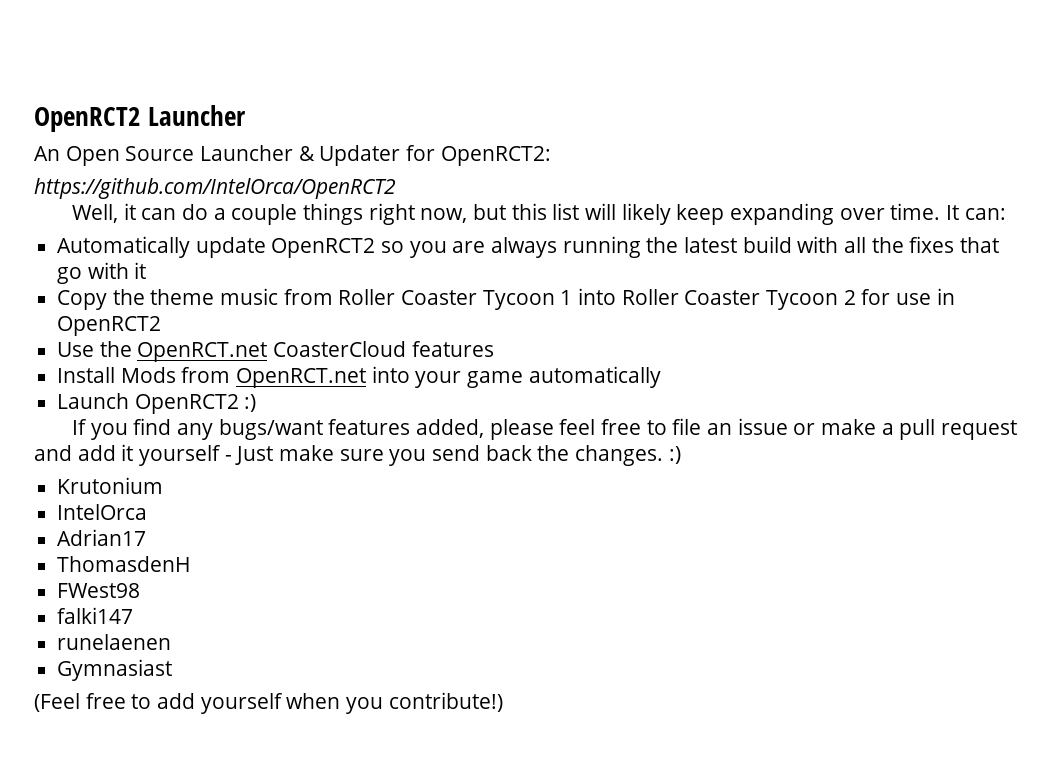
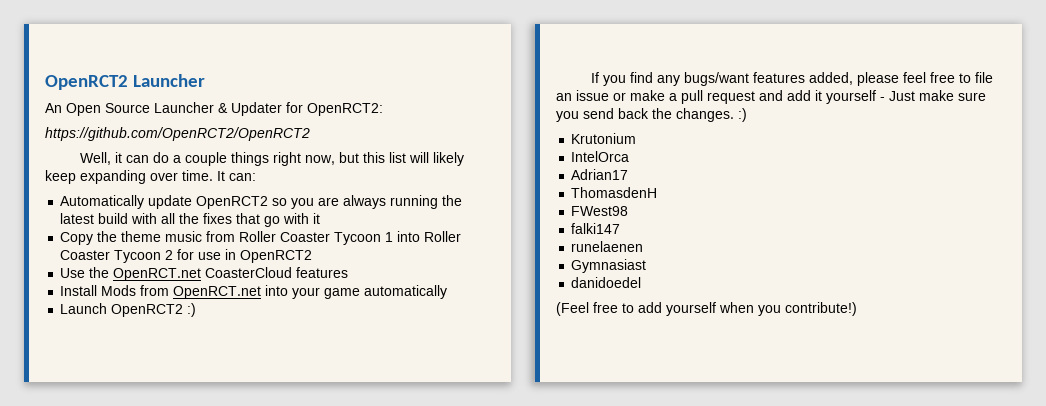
[34,178,396,199] https://github.com/IntelOrca/OpenRCT2 -> [45,127,310,141] https://github.com/OpenRCT2/OpenRCT2
(173, 670) none -> [571,277,642,288] // danidoedel

